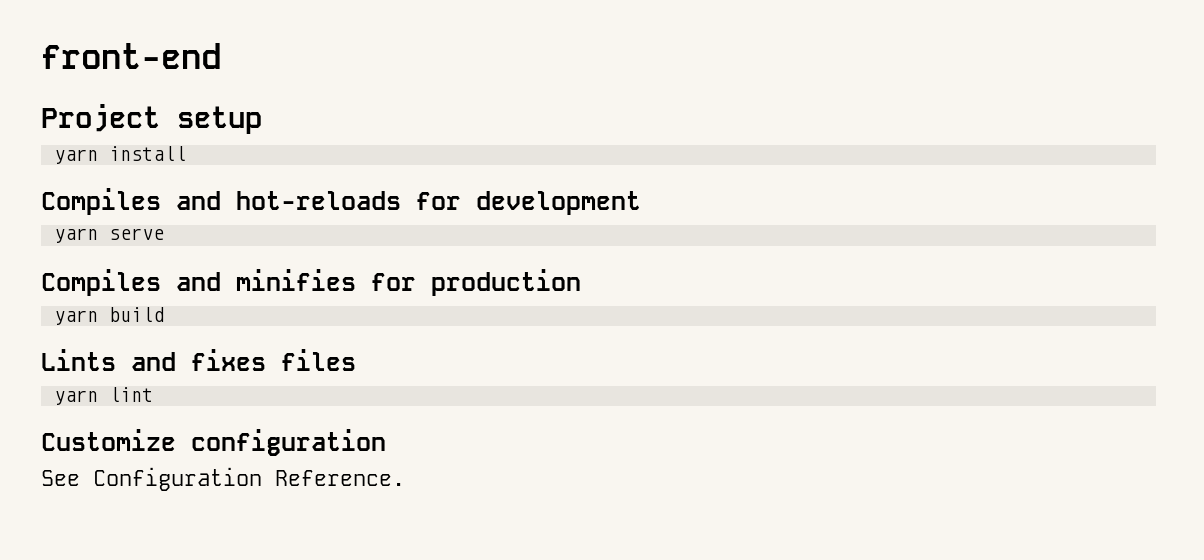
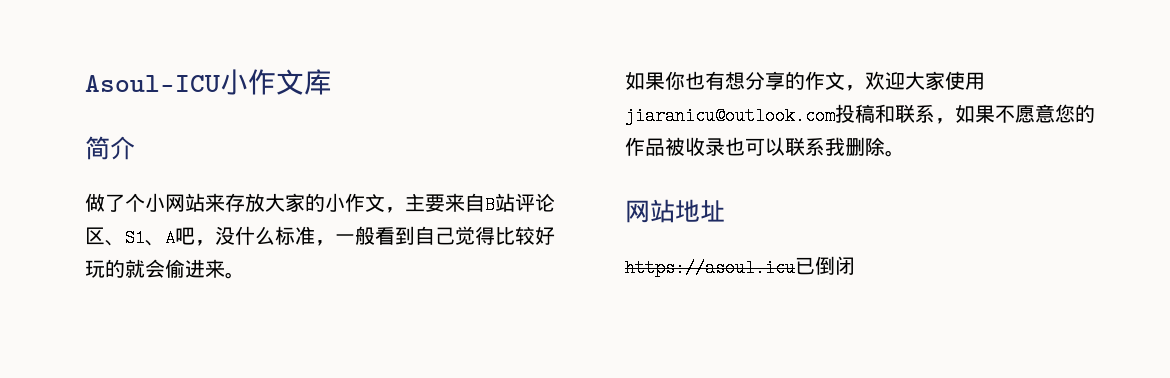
[41,43,221,69] [41,104,262,134] [53,146,186,164] [41,188,641,215] [53,228,164,243] [41,269,581,296] [53,307,164,325] [41,349,356,371] [53,387,153,405] [41,429,386,456] [41,467,405,491] front-end // Project setup // yarn install // Compiles and hot-reloads for development // yarn serve // Compiles and minifies for production // yarn build // Lints and fixes files // yarn lint // Customize configuration // See Configuration Reference. -> [85,69,332,95] [85,136,135,160] [85,193,555,214] [85,226,555,247] [85,259,245,279] [625,71,985,91] [625,104,1095,125] [625,137,905,157] [625,199,725,223] [625,256,855,277] Asoul-ICU小作文库 // 简介 // 做了个小网站来存放大家的小作文，主要来自B站评论区、S1、A吧，没什么标准，一般看到自己觉得比较好玩的就会偷进来。 // 如果你也有想分享的作文，欢迎大家使用jiaranicu@outlook.com投稿和联系，如果不愿意您的作品被收录也可以联系我删除。 // 网站地址 // https://asoul.icu已倒闭

